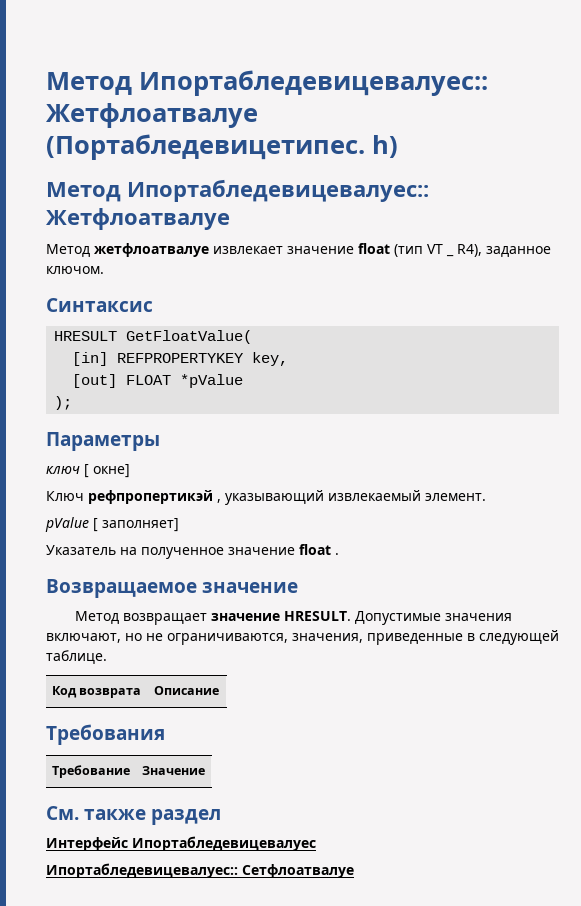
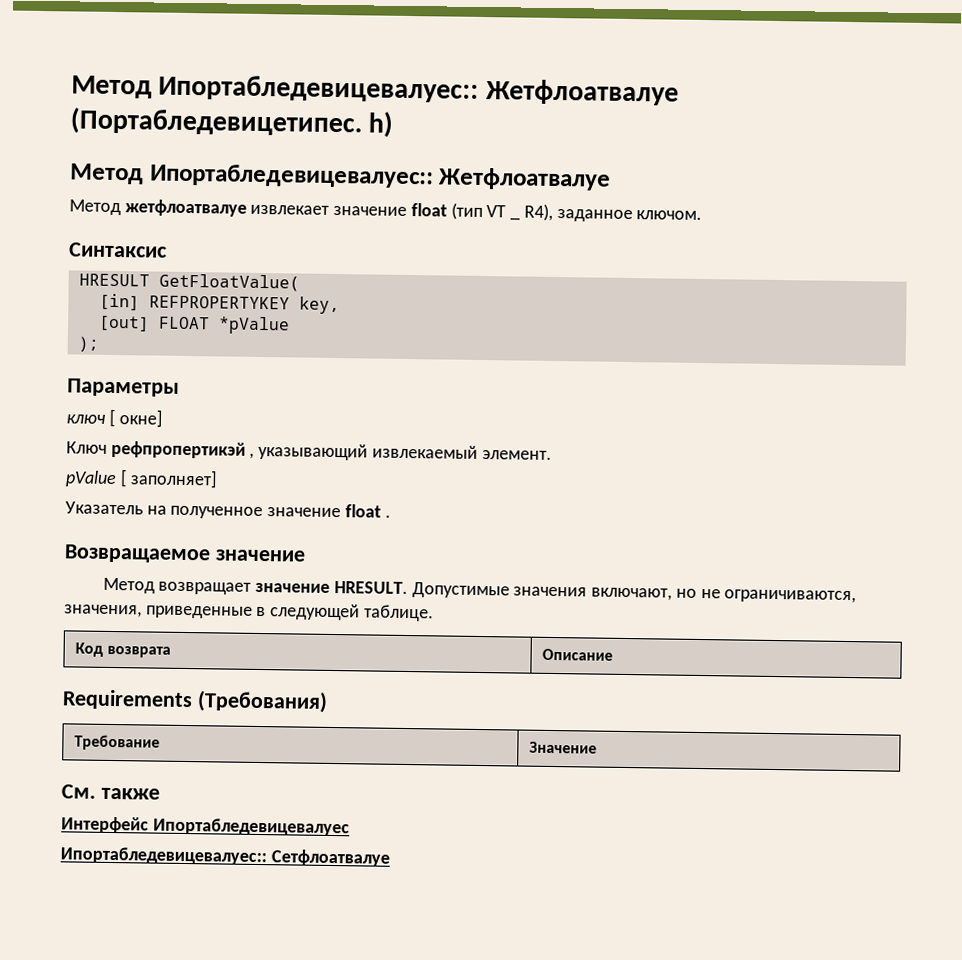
[46,724,165,745] Требования -> [62,689,328,713] Requirements (Требования)
[151,809,222,825] раздел -> (160, 793) none

